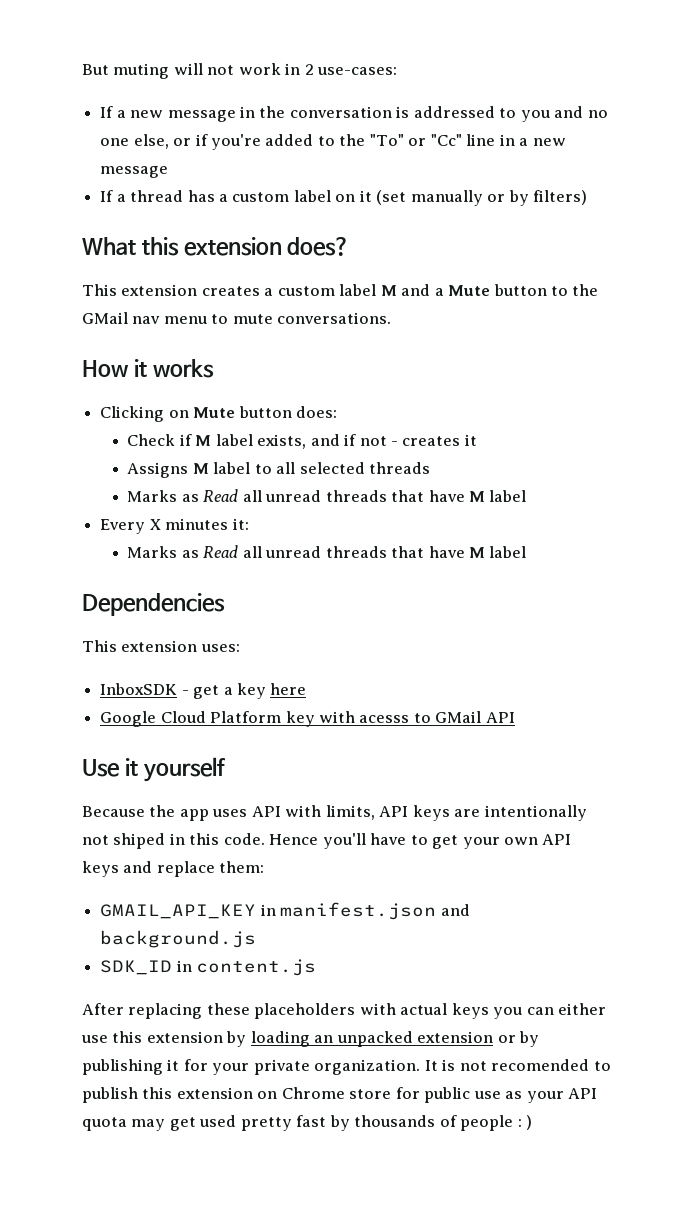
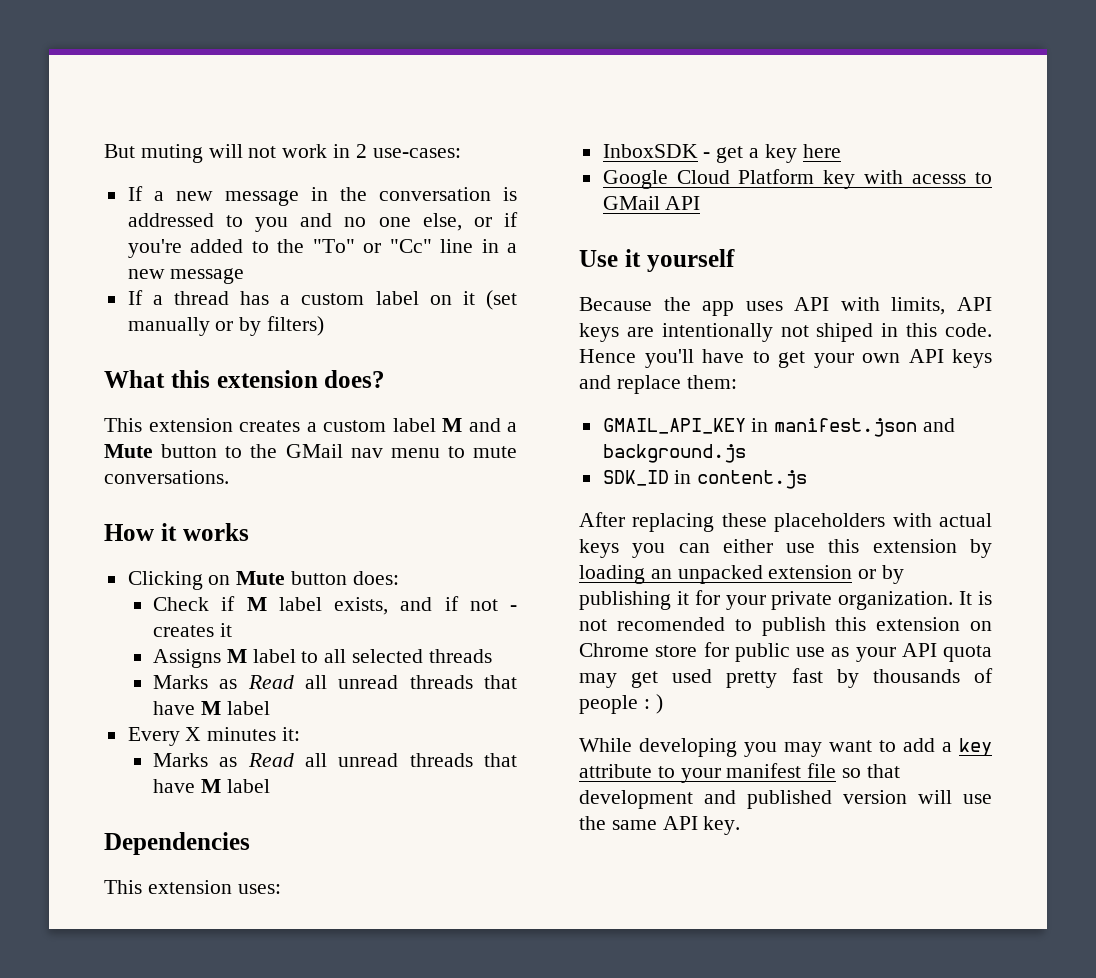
(533, 1122) none -> [579,738,992,757] [579,763,900,783] [579,790,992,809] [579,816,741,835] // While developing you may want to add a key attribute to your manifest file so that development and published version will use the same API key.

